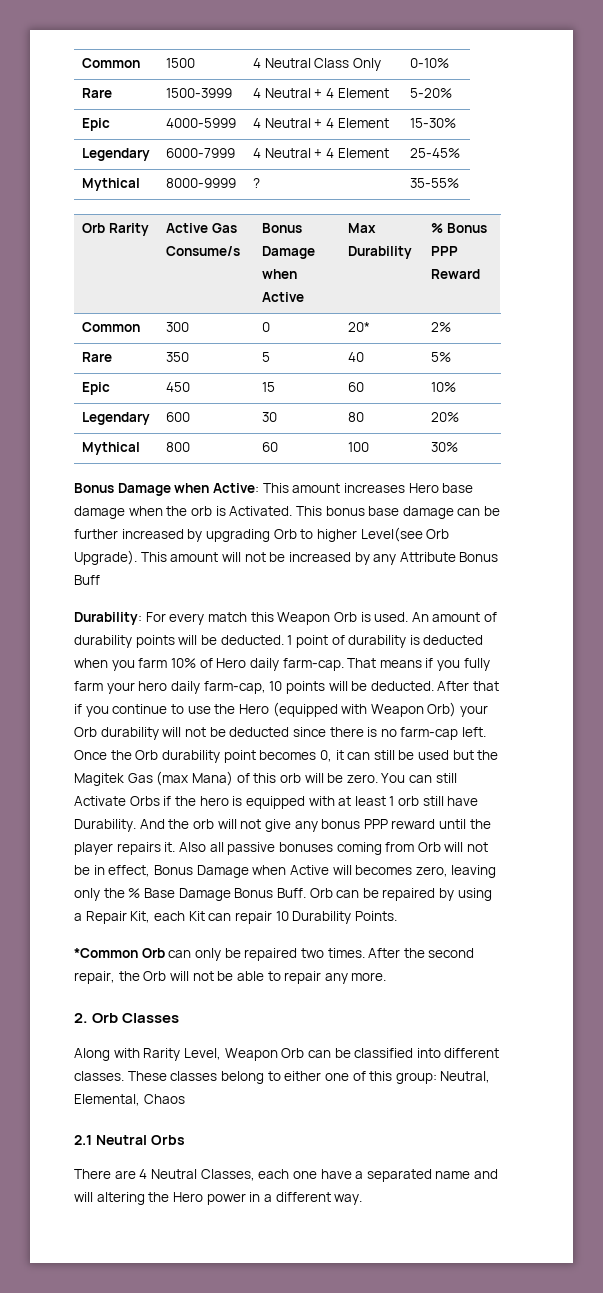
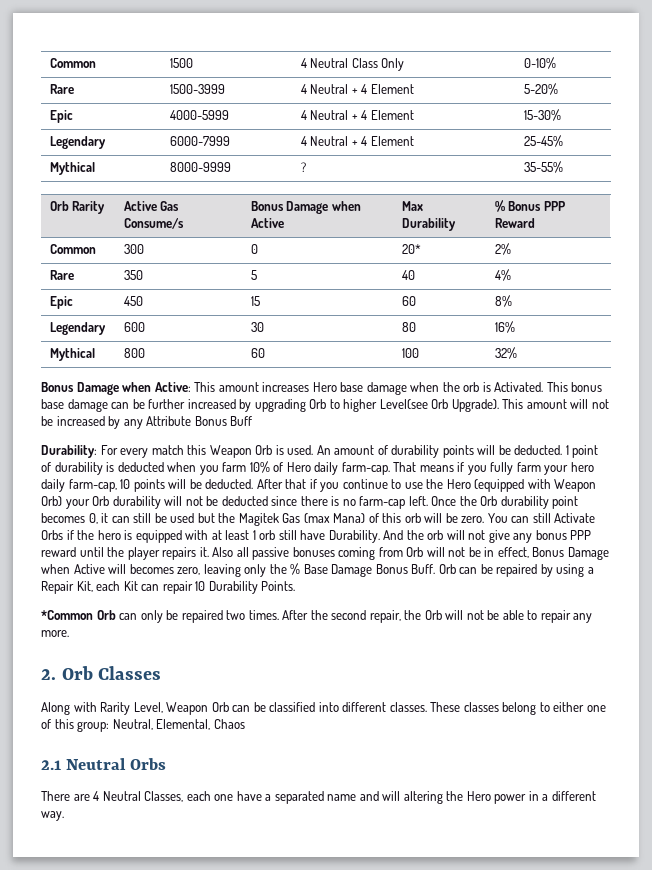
[430,352,451,362] 5% -> [494,269,511,281] 4%
[430,382,456,392] 10% -> [494,295,512,307] 8%
[430,412,459,422] 20% -> [494,321,515,333] 16%
[430,442,458,452] 30% -> [494,347,517,359] 32%

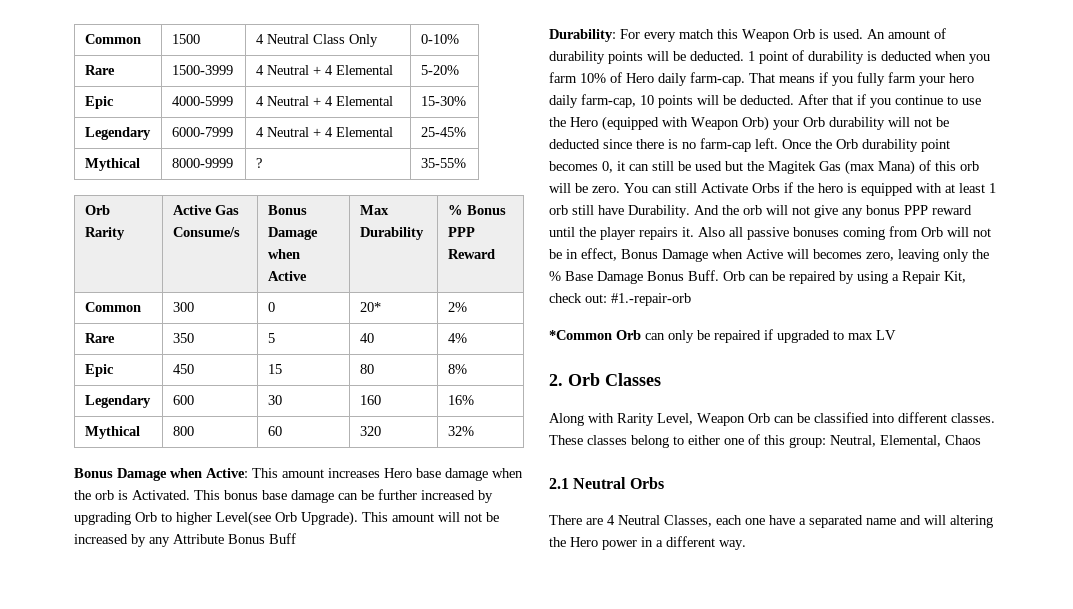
[370,84,414,94] Element -> [335,65,393,75] Elemental
[370,110,414,120] Element -> [335,96,393,106] Elemental
[370,136,414,146] Element -> [335,127,393,137] Elemental
[401,296,416,306] 60 -> [359,364,374,374] 80
[401,322,416,332] 80 -> [359,395,381,405] 160
[401,348,419,358] 100 -> [359,426,381,436] 320
[96,581,296,594] each Kit can repair 10 Durability Points. -> [549,293,691,306] check out: #1.-repair-orb
[226,610,593,623] [41,630,69,637] two times. After the second repair, the Orb will not be able to repair any more. -> [764,329,896,343] if upgraded to max LV

